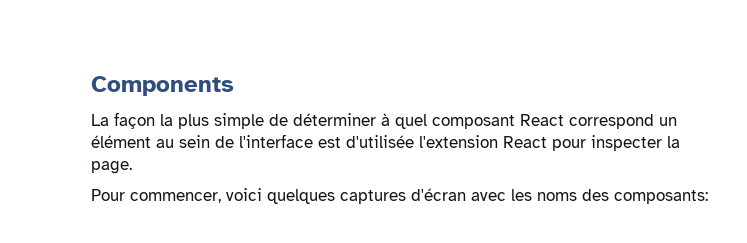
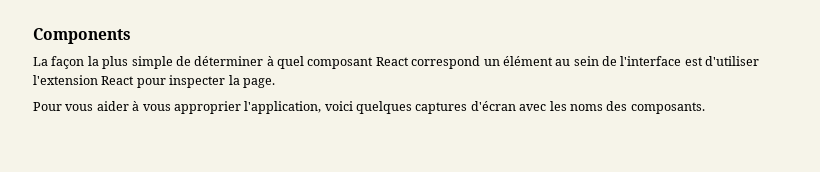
[346,135,414,148] d'utilisée -> [705,56,760,66] d'utiliser
[130,192,221,203] commencer, -> [65,101,322,114] vous aider à vous approprier l'application,
[614,190,708,204] composants: -> [630,102,705,114] composants.

